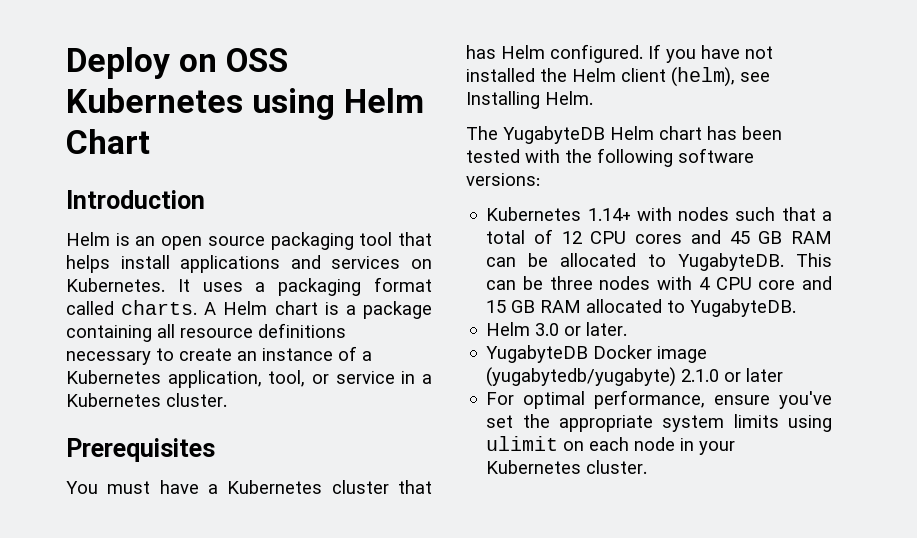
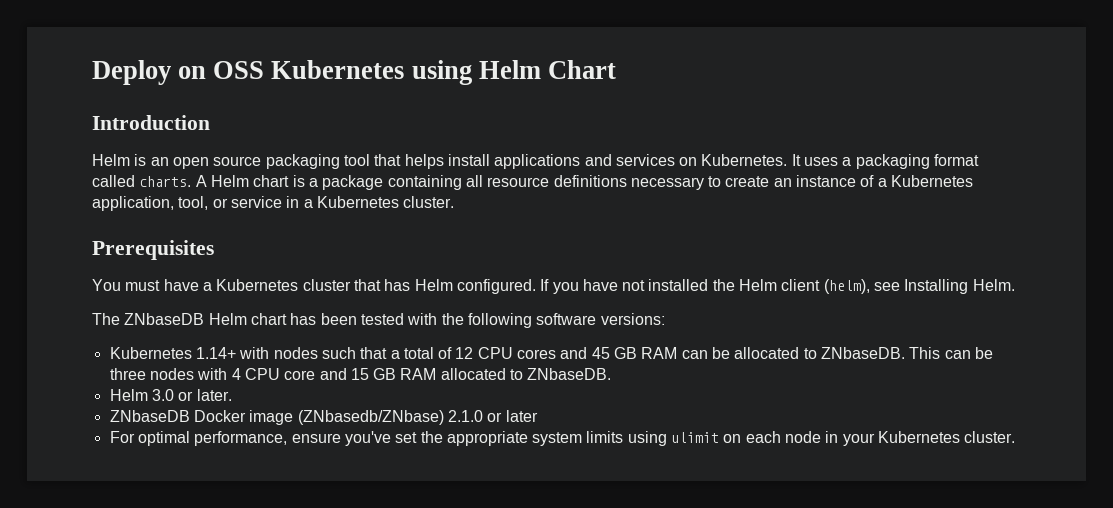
[503,126,605,144] YugabyteDB -> [124,313,205,325] ZNbaseDB
[678,253,785,271] YugabyteDB. -> [821,347,906,359] ZNbaseDB.
[690,299,797,317] YugabyteDB. -> [527,368,612,380] ZNbaseDB.
[486,345,589,363] YugabyteDB -> [109,410,190,422] ZNbaseDB
[486,367,677,387] (yugabytedb/yugabyte) -> [297,410,444,425] (ZNbasedb/ZNbase)

